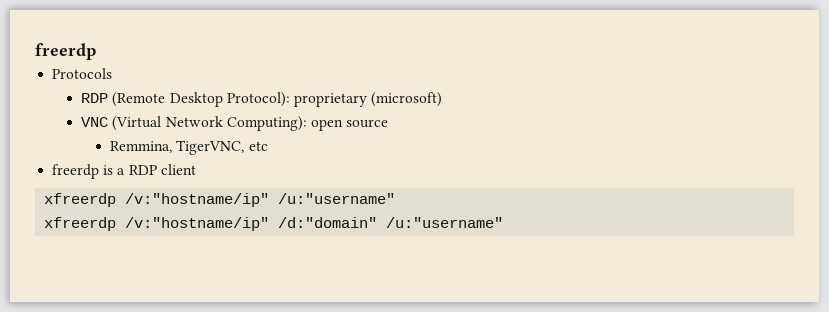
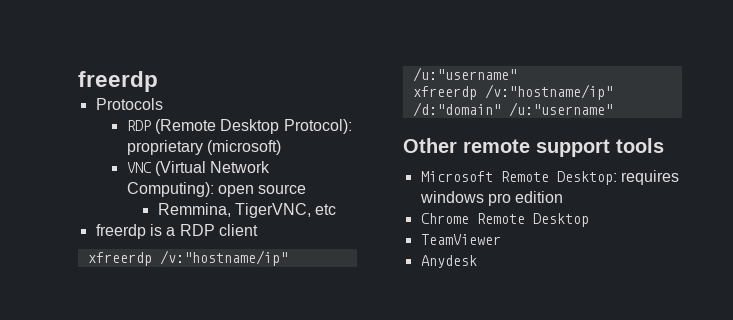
(504, 222) none -> [403,138,664,157] [420,170,679,185] [419,191,564,206] [420,213,589,227] [420,234,501,245] [420,255,477,268] // Other remote support tools // Microsoft Remote Desktop: requires windows pro edition // Chrome Remote Desktop // TeamViewer // Anydesk

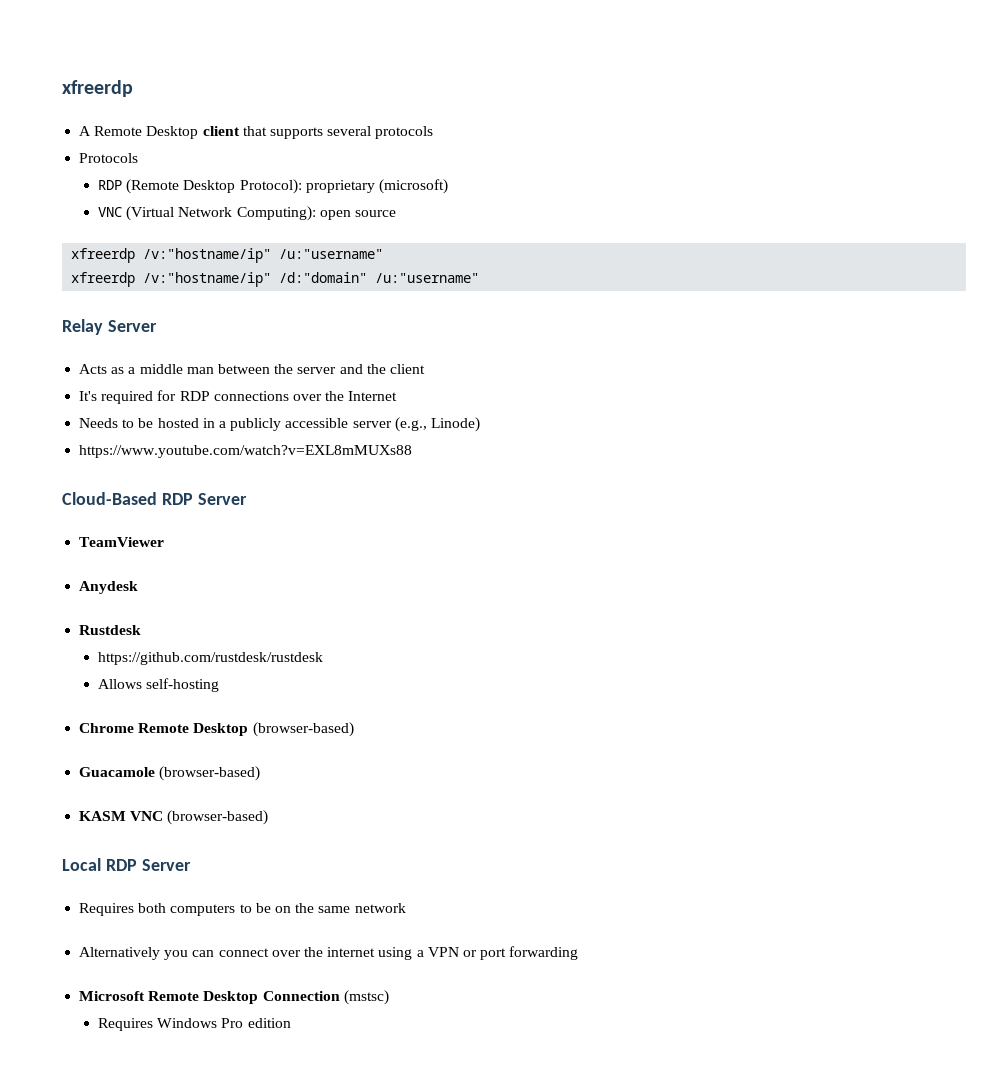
[78,71,158,92] freerdp -> [62,80,133,97] [79,126,434,139] xfreerdp // A Remote Desktop client that supports several protocols
[157,203,337,218] [95,224,258,239] // Remmina, TigerVNC, etc // freerdp is a RDP client -> (396, 213) none
[403,138,664,157] [420,170,679,185] [419,191,564,206] [420,213,589,227] [420,234,501,245] [420,255,477,268] Other remote support tools // Microsoft Remote Desktop: requires windows pro edition // Chrome Remote Desktop // TeamViewer // Anydesk -> [62,319,157,335] [79,364,425,374] [79,390,398,404] [79,417,480,432] [79,445,413,458] [62,492,247,505] [79,537,165,547] [79,581,139,594] [79,625,142,635] [97,652,323,665] [97,678,220,692] [79,722,354,737] [79,766,261,781] [79,810,269,825] [62,858,191,871] [79,903,406,916] [79,946,579,960] [79,990,389,1005] [97,1018,291,1031] Relay Server // Acts as a middle man between the server and the client // It's required for RDP connections over the Internet // Needs to be hosted in a publicly accessible server (e.g., Linode) // https://www.youtube.com/watch?v=EXL8mMUXs88 // Cloud-Based RDP Server // TeamViewer // Anydesk // Rustdesk // https://github.com/rustdesk/rustdesk // Allows self-hosting // Chrome Remote Desktop (browser-based) // Guacamole (browser-based) // KASM VNC (browser-based) // Local RDP Server // Requires both computers to be on the same network // Alternatively you can connect over the internet using a VPN or port forwarding // Microsoft Remote Desktop Connection (mstsc) // Requires Windows Pro edition

